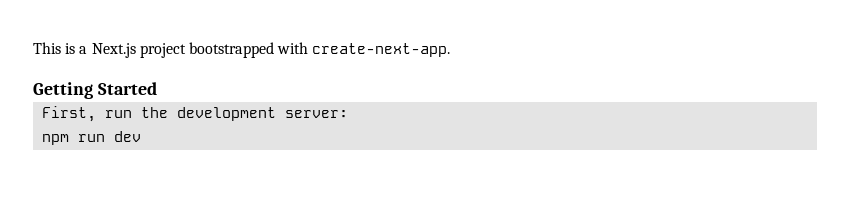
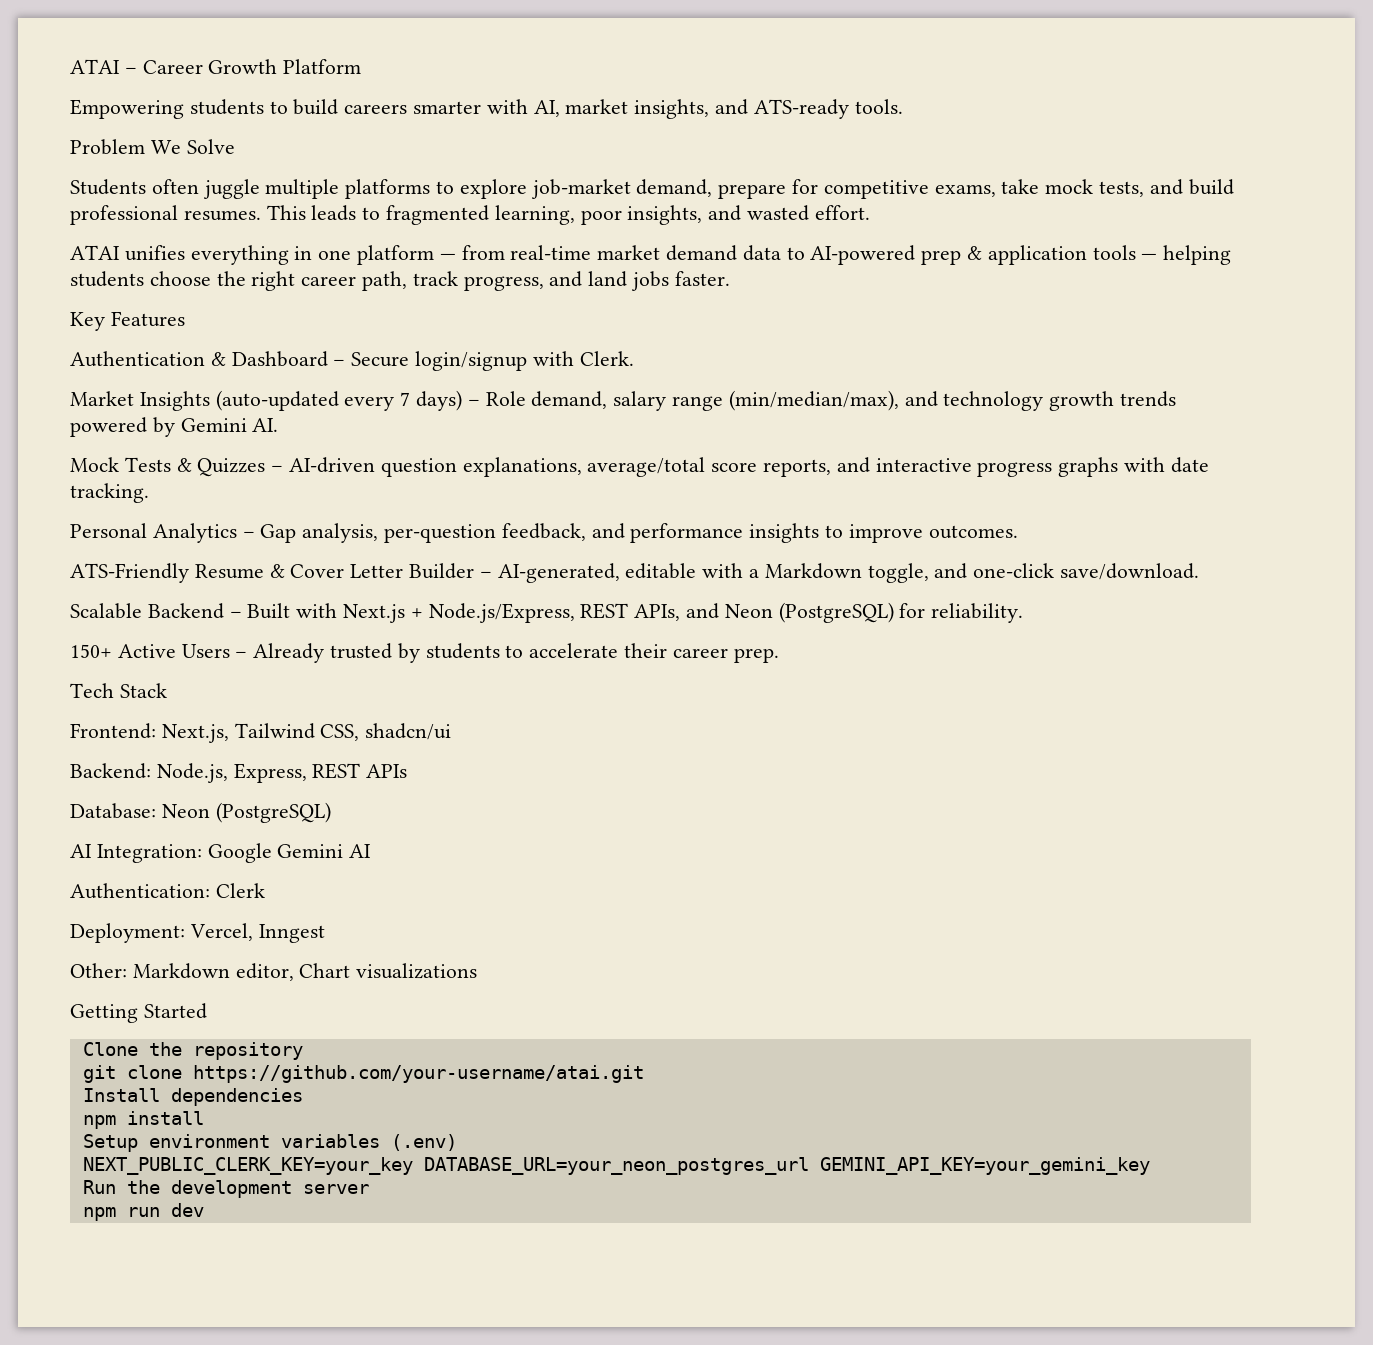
[33,42,451,58] [33,82,157,99] [42,106,133,122] This is a Next.js project bootstrapped with create-next-app. // Getting Started // First, run -> [70,59,362,74] [70,99,903,119] [70,139,235,155] [70,179,1234,199] [70,205,870,225] [70,245,1232,265] [70,271,730,291] [70,311,185,331] [70,351,634,371] [70,390,1177,411] [70,417,279,437] [70,457,1209,477] [70,483,149,503] [70,523,1018,543] [70,563,1200,583] [70,602,1024,623] [70,643,779,663] [70,683,167,698] [70,723,452,743] [70,763,408,783] [70,802,331,823] [70,843,372,863] [70,883,265,899] [70,923,325,943] [70,963,478,981] [70,1003,207,1023] [82,1042,303,1060] [82,1065,644,1083] [82,1088,303,1106] [82,1111,204,1129] [82,1134,457,1152] [82,1157,1150,1175] [82,1180,116,1194] ATAI – Career Growth Platform // Empowering students to build careers smarter with AI, market insights, and ATS-ready tools. // Problem We Solve // Students often juggle multiple platforms to explore job-market demand, prepare for competitive exams, take mock tests, and build professional resumes. This leads to fragmented learning, poor insights, and wasted effort. // ATAI unifies everything in one platform — from real-time market demand data to AI-powered prep & application tools — helping students choose the right career path, track progress, and land jobs faster. // Key Features // Authentication & Dashboard – Secure login/signup with Clerk. // Market Insights (auto-updated every 7 days) – Role demand, salary range (min/median/max), and technology growth trends powered by Gemini AI. // Mock Tests & Quizzes – AI-driven question explanations, average/total score reports, and interactive progress graphs with date tracking. // Personal Analytics – Gap analysis, per-question feedback, and performance insights to improve outcomes. // ATS-Friendly Resume & Cover Letter Builder – AI-generated, editable with a Markdown toggle, and one-click save/download. // Scalable Backend – Built with Next.js + Node.js/Express, REST APIs, and Neon (PostgreSQL) for reliability. // 150+ Active Users – Already trusted by students to accelerate their career prep. // Tech Stack // Frontend: Next.js, Tailwind CSS, shadcn/ui // Backend: Node.js, Express, REST APIs // Database: Neon (PostgreSQL) // AI Integration: Google Gemini AI // Authentication: Clerk // Deployment: Vercel, Inngest // Other: Markdown editor, Chart visualizations // Getting Started // Clone the repository // git clone https://github.com/your-username/atai.git // Install dependencies // npm install // Setup environment variables (.env) // NEXT_PUBLIC_CLERK_KEY=your_key DATABASE_URL=your_neon_postgres_url GEMINI_API_KEY=your_gemini_key // Run
[285,110,349,118] server: -> [302,1184,369,1194] server

